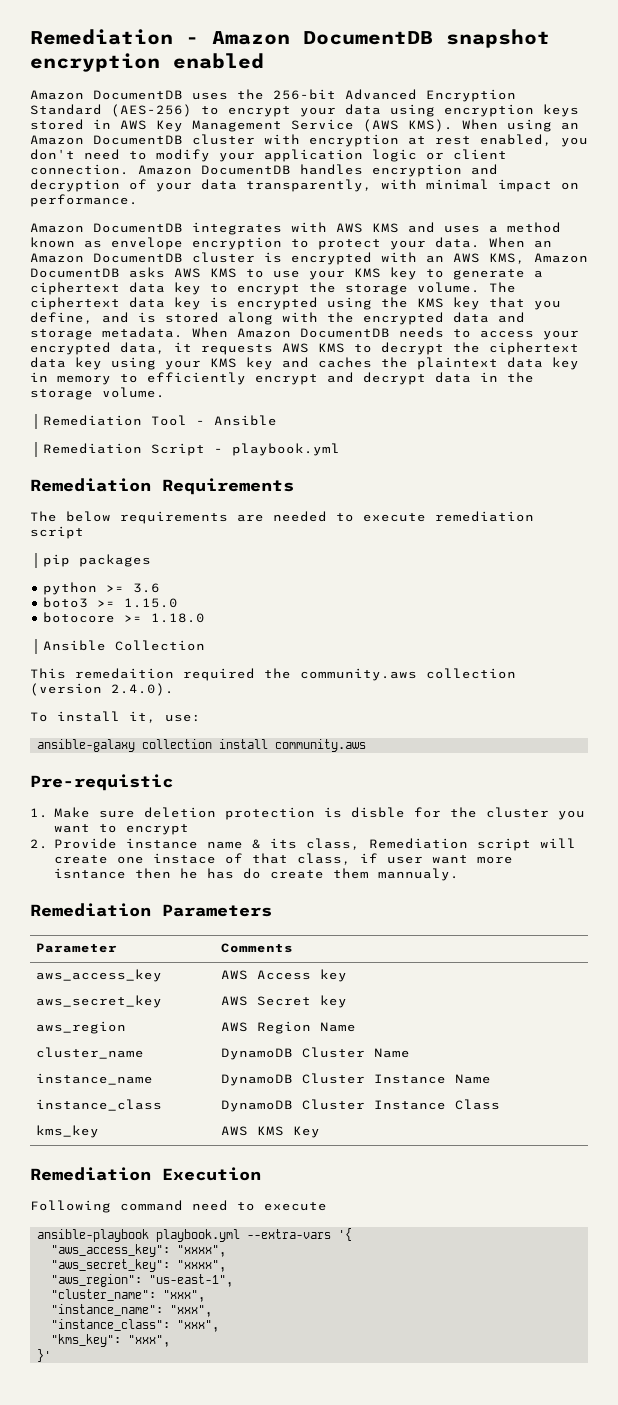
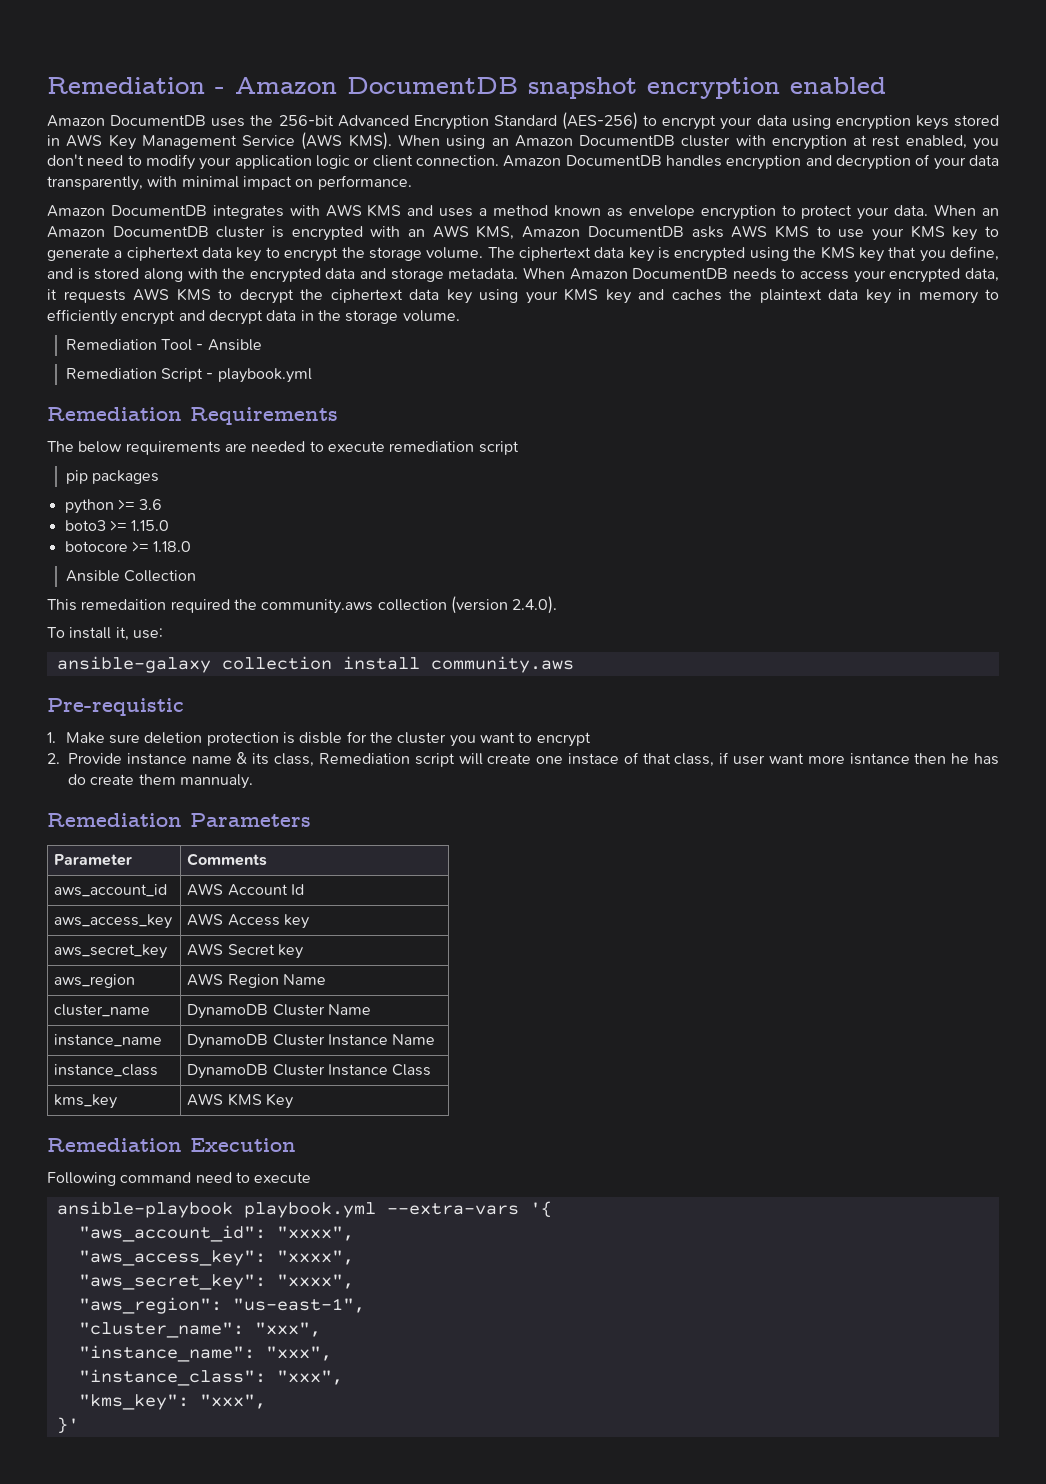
(293, 948) none -> [54,884,168,897] [187,883,305,896] // aws_account_id | AWS Account Id
(353, 1234) none -> [78,1225,354,1242] // "aws_account_id": "xxxx",

